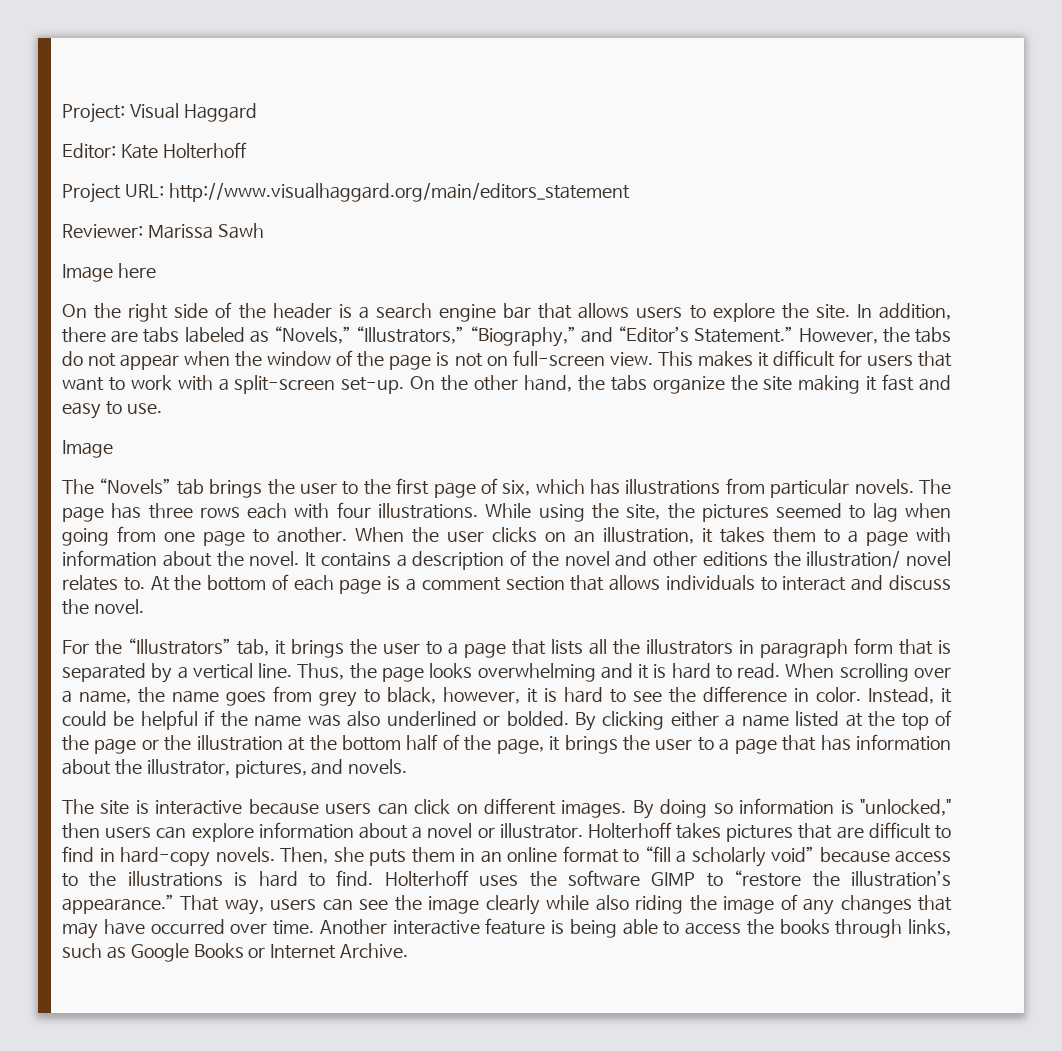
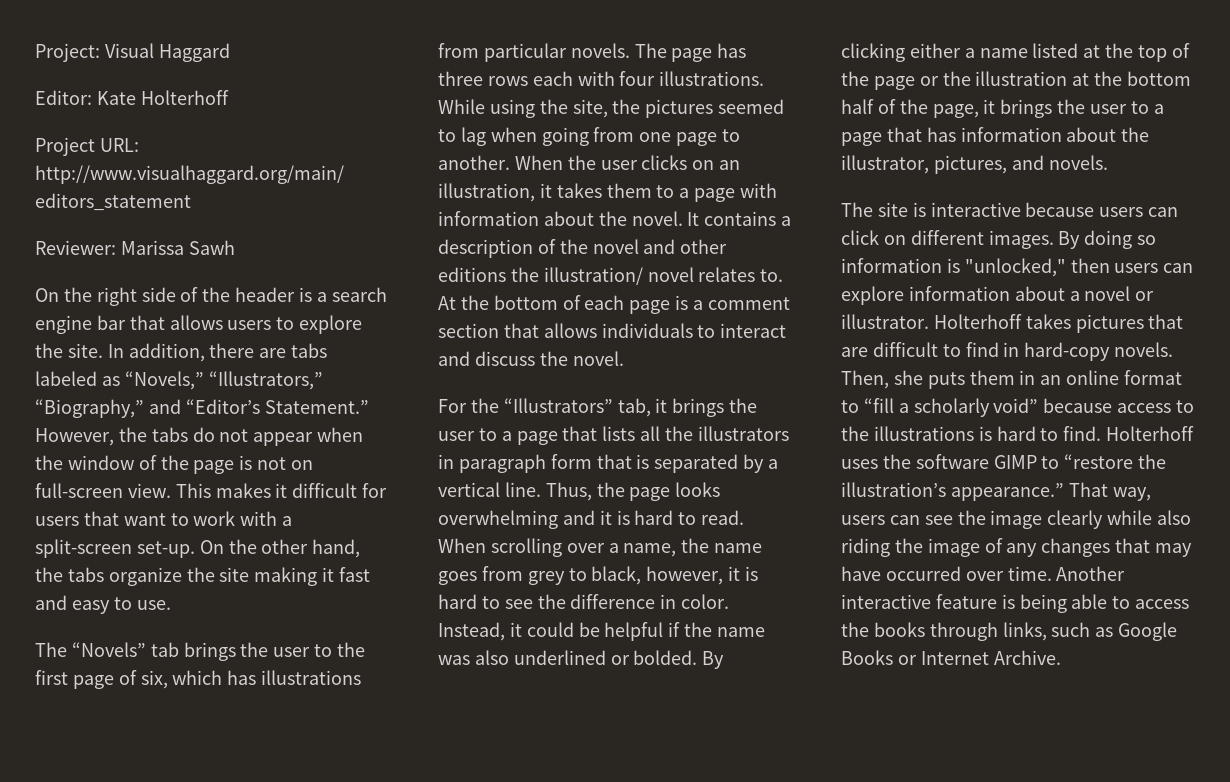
[62,263,156,282] // Image here -> (235, 247) none
[62,440,113,458] // Image -> (171, 605) none

